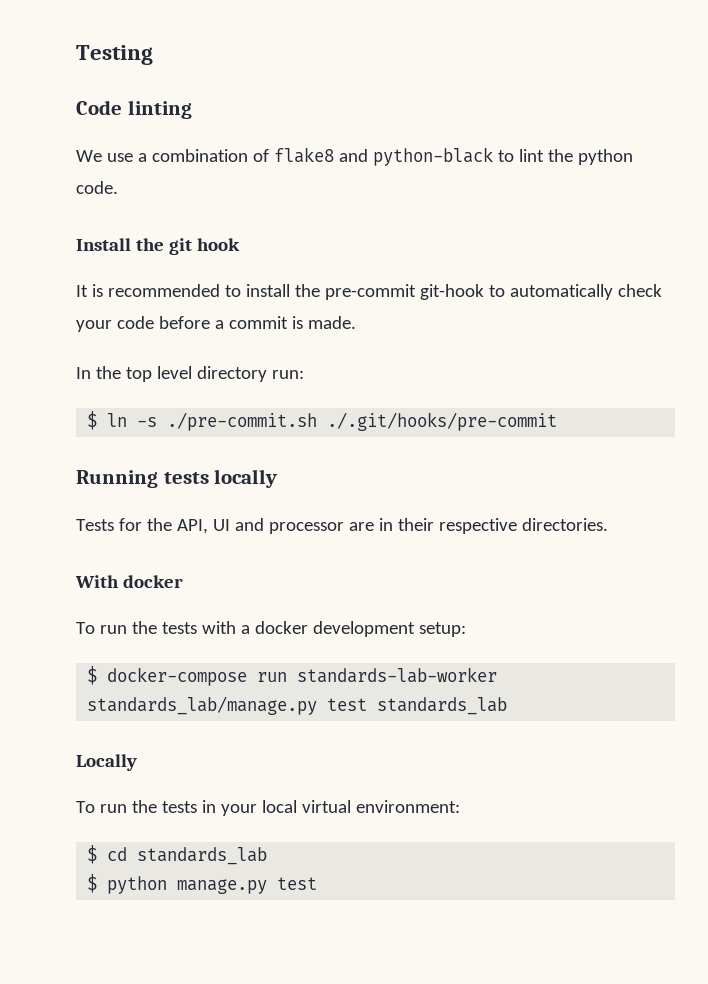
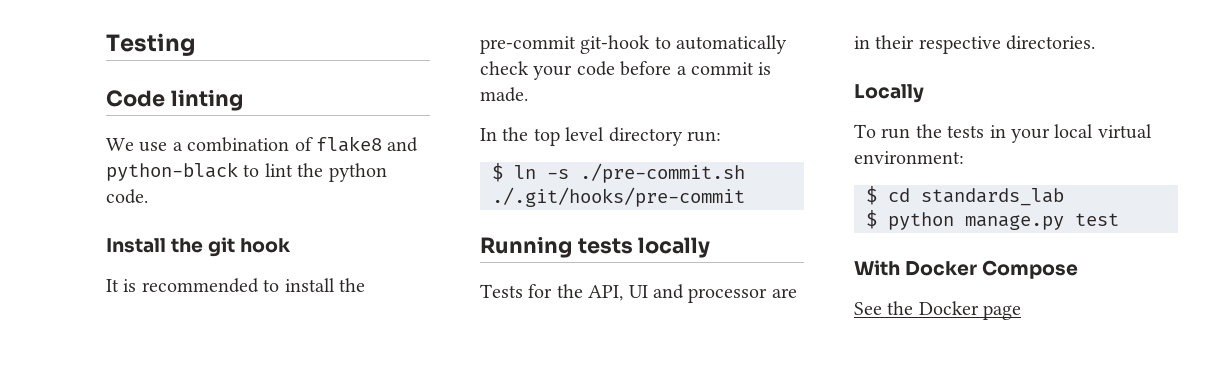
[75,575,184,588] [76,621,466,637] [87,666,498,686] [87,696,508,715] // With docker // To run the tests with a docker development setup: // $ docker-compose run standards-lab-worker standards_lab/manage.py test standards_lab -> (1096, 42) none
(318, 883) none -> [854,260,1079,279] [854,301,1022,320] // With Docker Compose // See the Docker page

